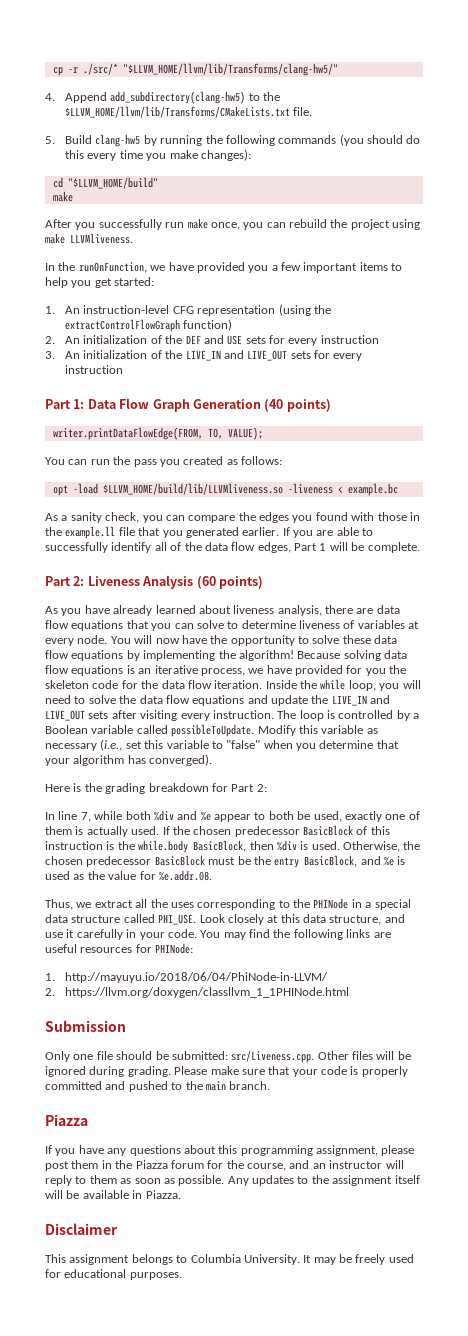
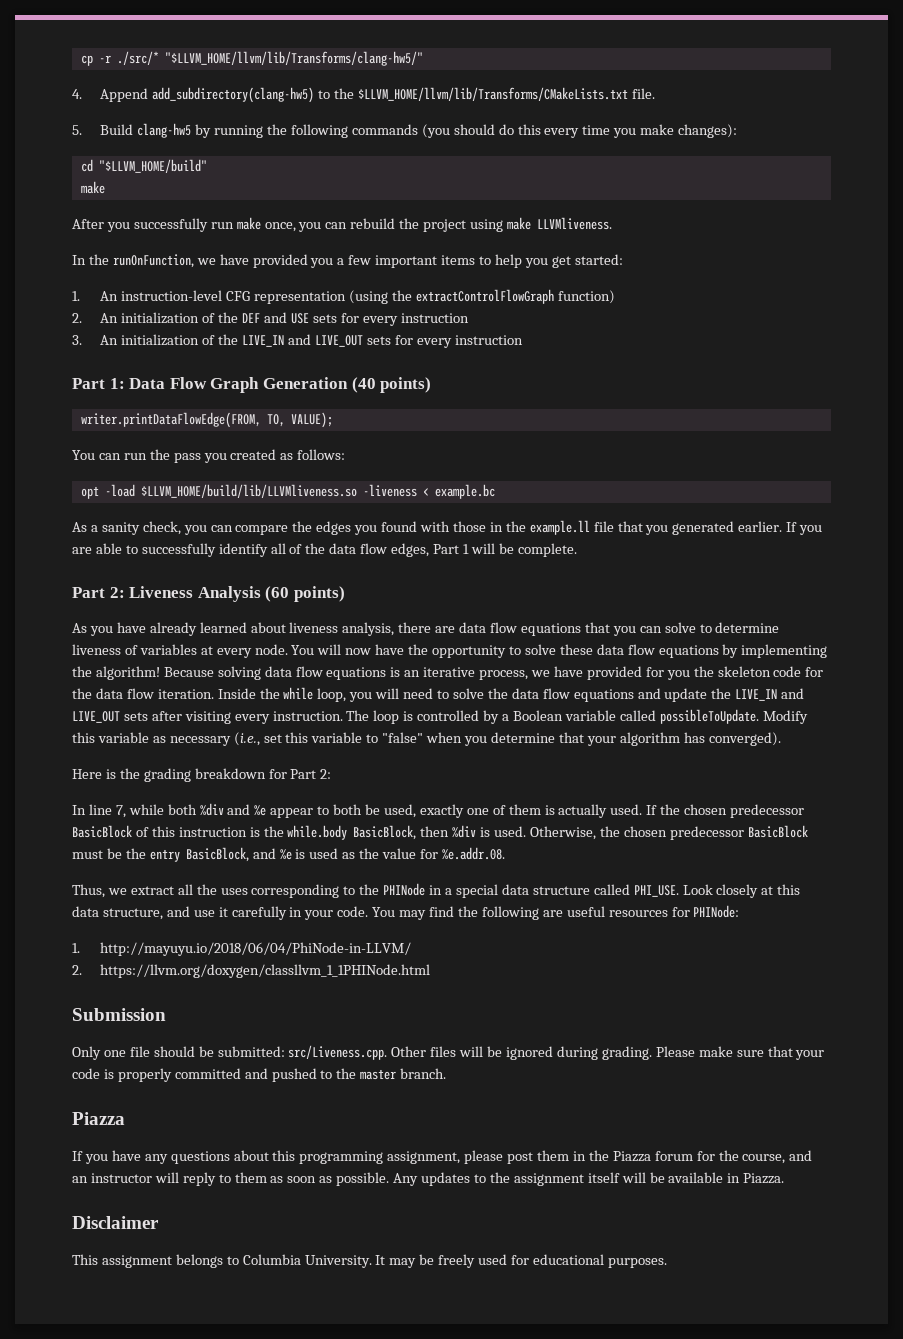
[346,929,371,938] links -> (539, 913) none
[205,1081,226,1091] main -> [360,1069,397,1080] master

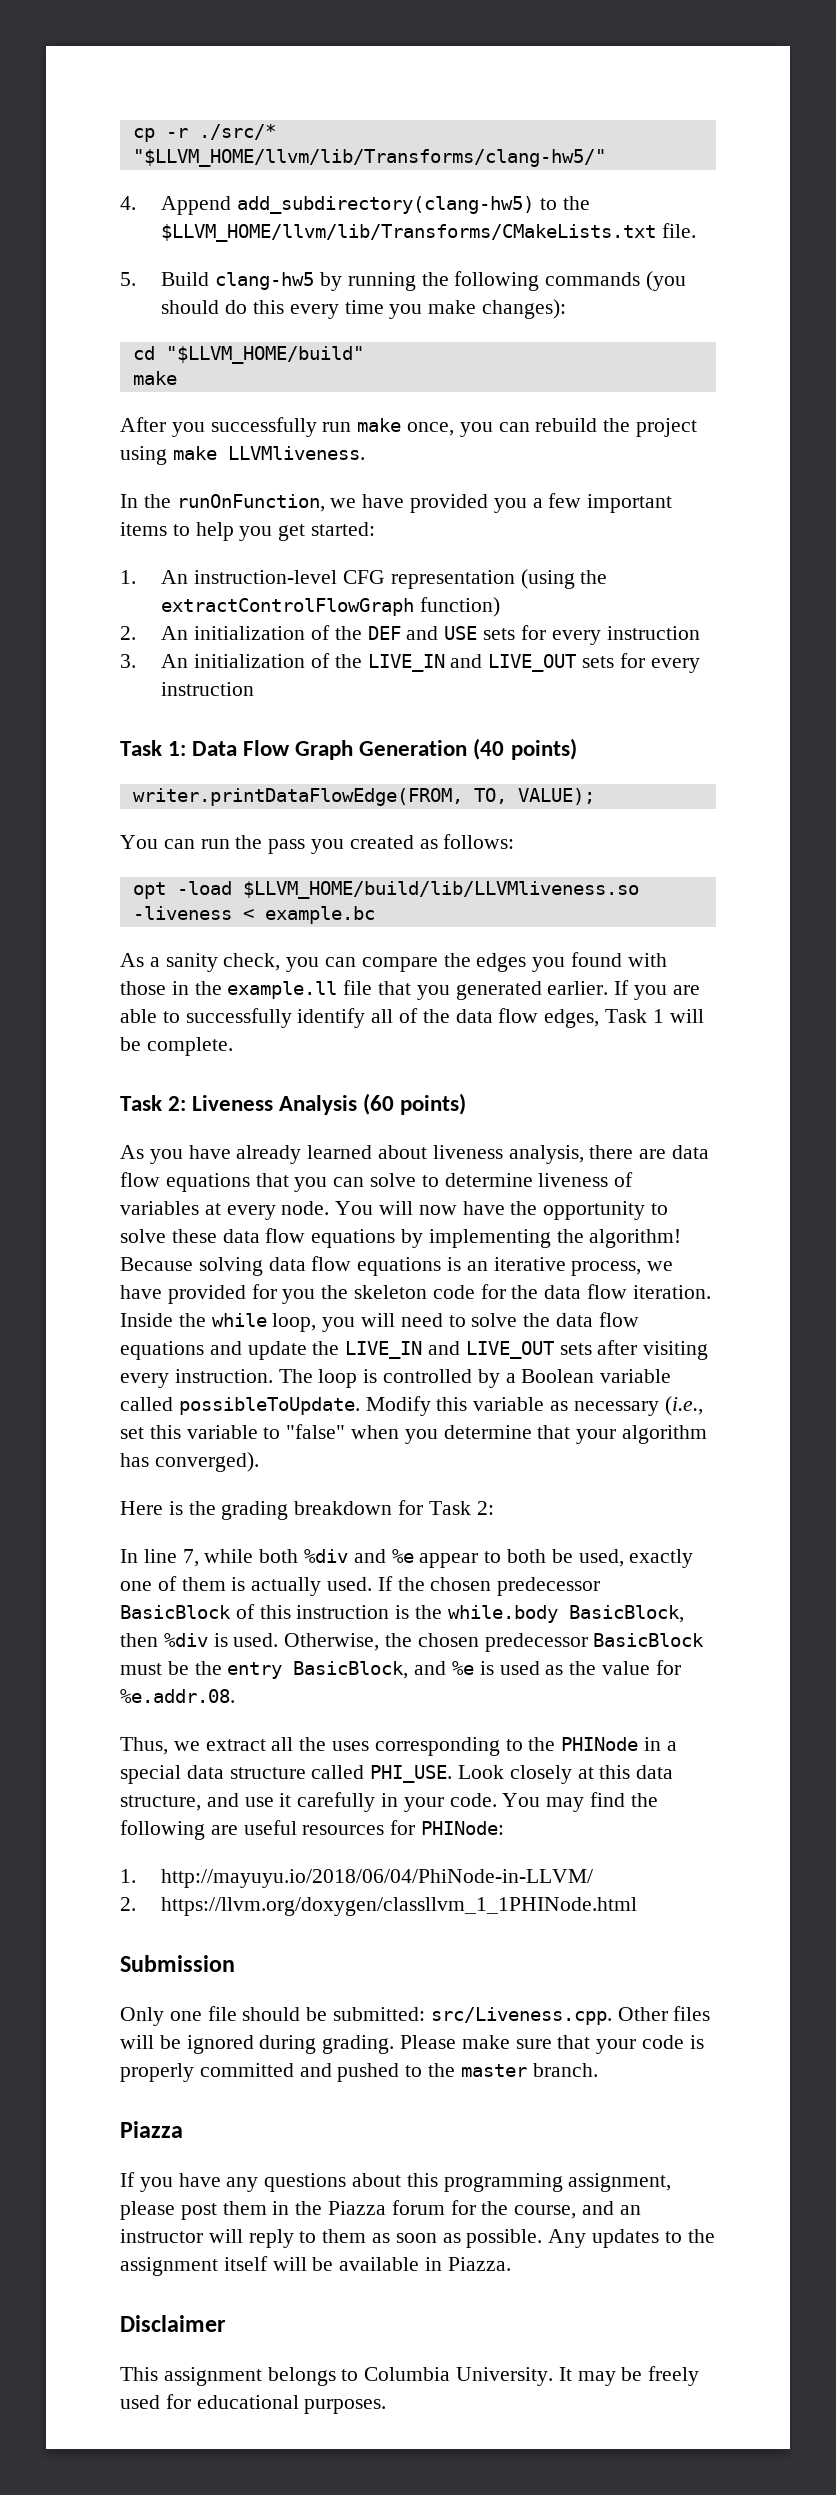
[72,378,105,389] Part -> [120,740,162,756] Task
[433,544,460,554] Part -> [605,1009,648,1023] Task
[72,587,105,598] Part -> [120,1095,162,1111] Task
[290,769,317,779] Part -> [428,1501,471,1515] Task

